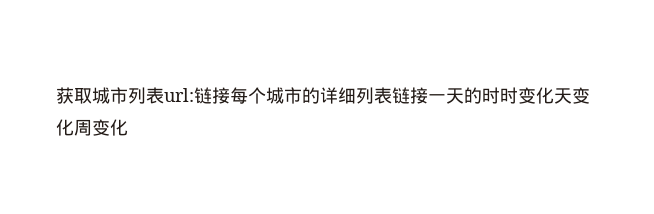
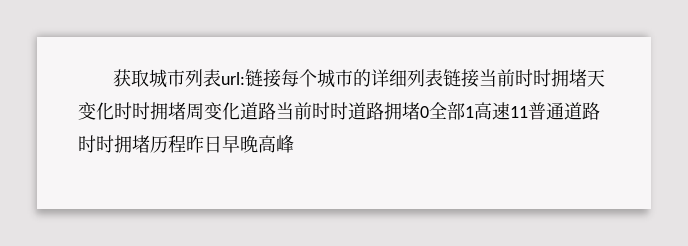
[428,87,590,104] [56,119,128,136] 一天的时时变化天变化周变化 -> [478,69,605,87] [78,102,600,120] [78,135,294,153] 当前时时拥堵天变化时时拥堵周变化道路当前时时道路拥堵0全部1高速11普通道路时时拥堵历程昨日早晚高峰

